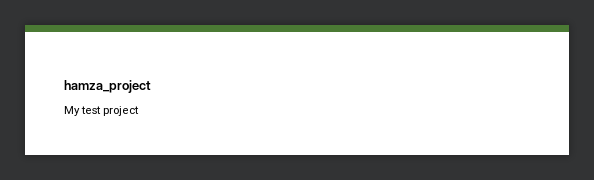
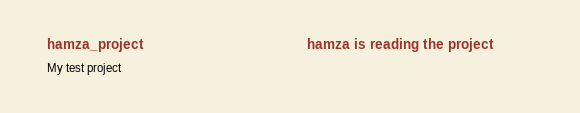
(140, 111) none -> [307,38,494,52] // hamza is reading the project

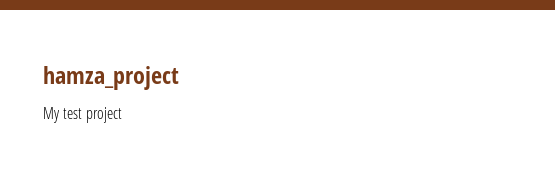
[307,38,494,52] // hamza is reading the project -> (123, 115) none

